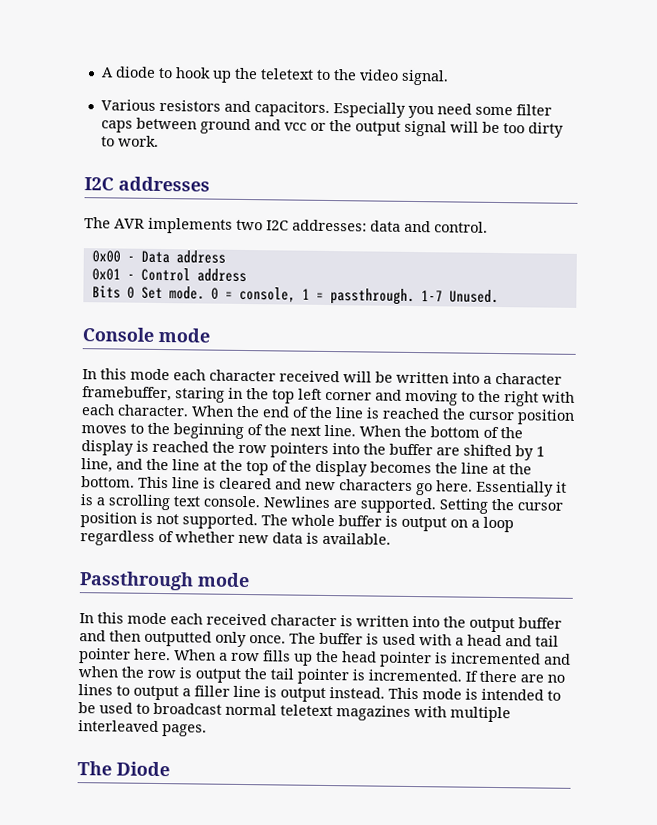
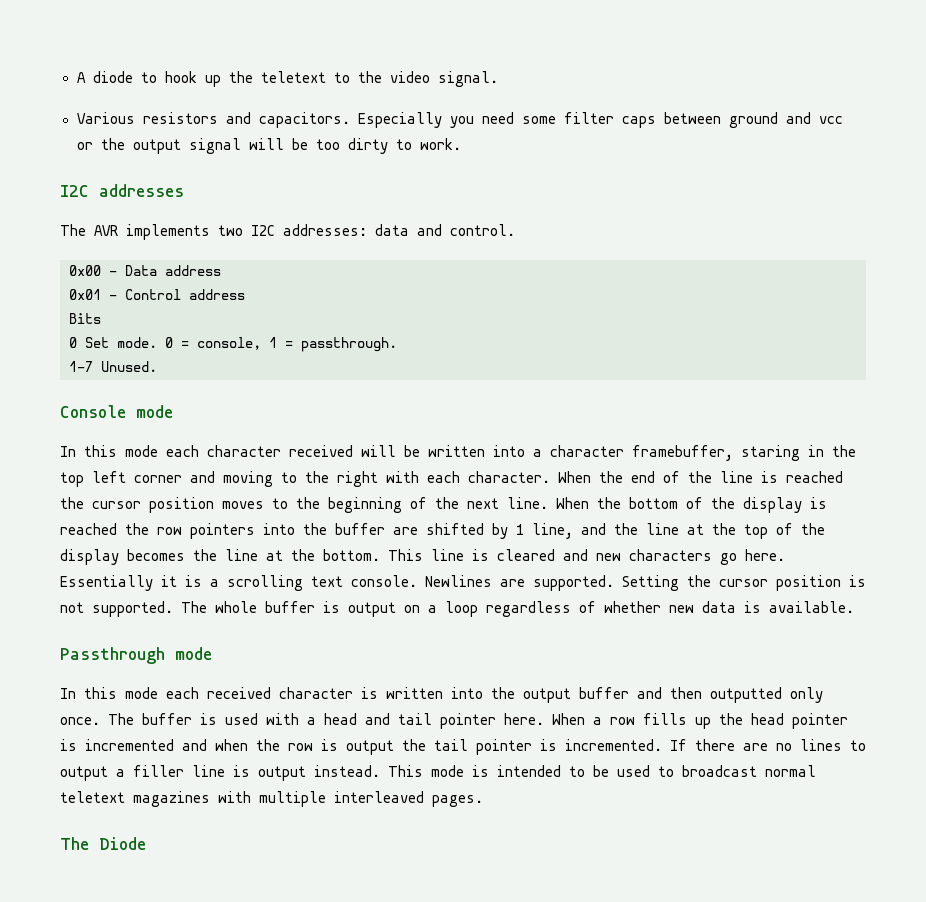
(121, 292) none -> (101, 318) //
(415, 297) none -> (397, 344) //

